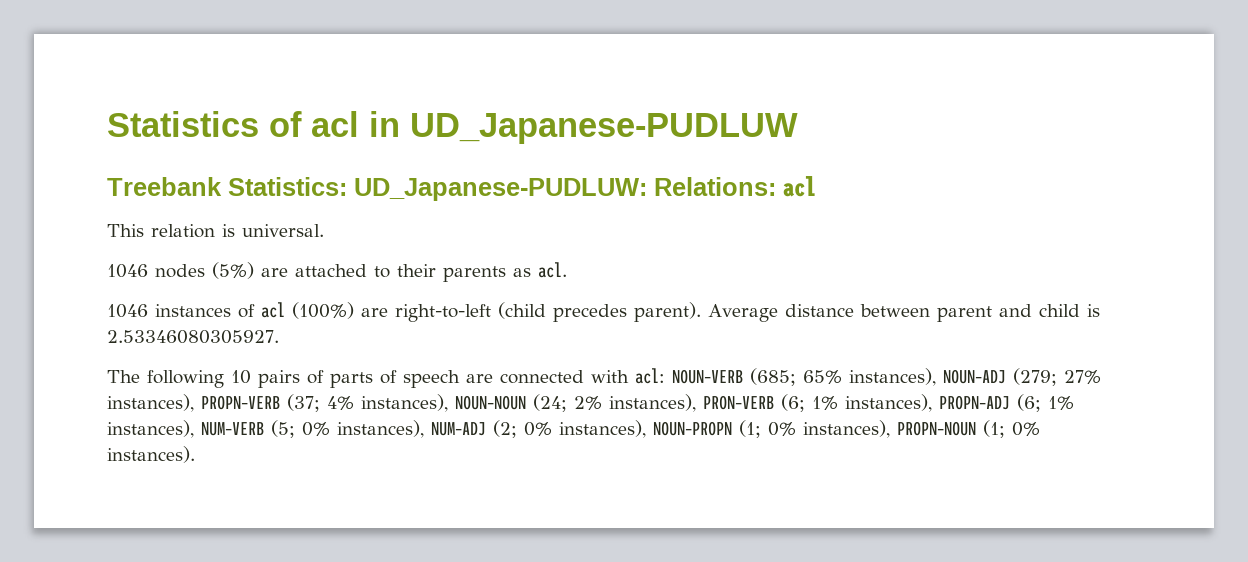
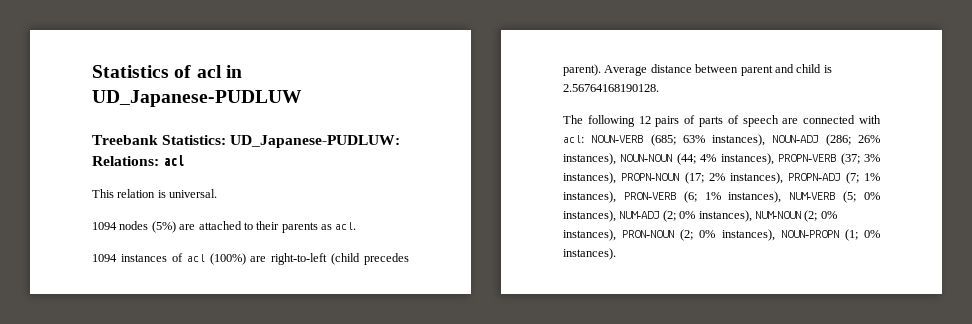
[107,264,148,278] 1046 -> [92,222,117,230] 1094
[107,304,148,318] 1046 -> [92,254,117,262] 1094
[107,330,279,344] 2.53346080305927. -> [563,84,659,92] 2.56764168190128.
[231,370,251,384] 10 -> [638,116,651,124] 12
[803,370,842,384] 65% -> [682,135,705,143] 63%
[1013,368,1101,386] [107,394,1010,412] (279; 27% instances), PROPN-VERB (37; 4% instances), NOUN-NOUN (24; 2% instances), PRON-VERB (6; 1% instances), PROPN-ADJ -> [825,134,880,146] [563,153,880,165] [563,172,880,184] [563,191,676,203] (286; 26% instances), NOUN-NOUN (44; 4% instances), PROPN-VERB (37; 3% instances), PROPN-NOUN (17; 2% instances), PROPN-ADJ (7; 1% instances), PRON-VERB
[653,420,976,438] NOUN-PROPN (1; 0% instances), PROPN-NOUN -> [754,210,837,222] [563,229,839,241] NUM-NOUN (2; 0% instances), PRON-NOUN (2; 0% instances), NOUN-PROPN

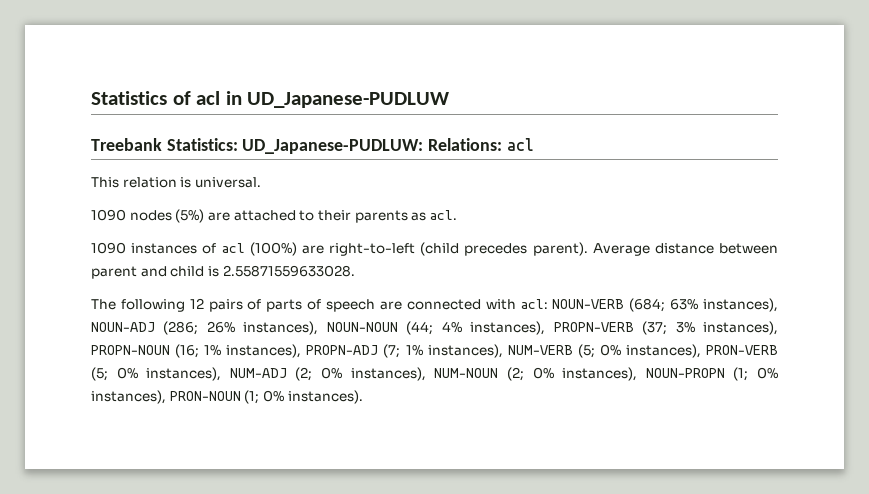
[92,222,117,230] 1094 -> [91,209,126,221] 1090
[92,254,117,262] 1094 -> [91,242,126,254] 1090
[563,84,659,92] 2.56764168190128. -> [222,265,355,277] 2.55871559633028.
[650,134,676,146] (685; -> [629,298,666,312] (684;
[684,172,725,184] (17; 2% -> [175,344,222,358] (16; 1%
[623,191,836,203] PRON-VERB (6; 1% instances), NUM-VERB -> [507,344,778,358] NUM-VERB (5; 0% instances), PRON-VERB
[622,229,839,241] PRON-NOUN (2; 0% instances), NOUN-PROPN -> [645,367,779,381] [91,390,241,404] NOUN-PROPN (1; 0% instances), PRON-NOUN

